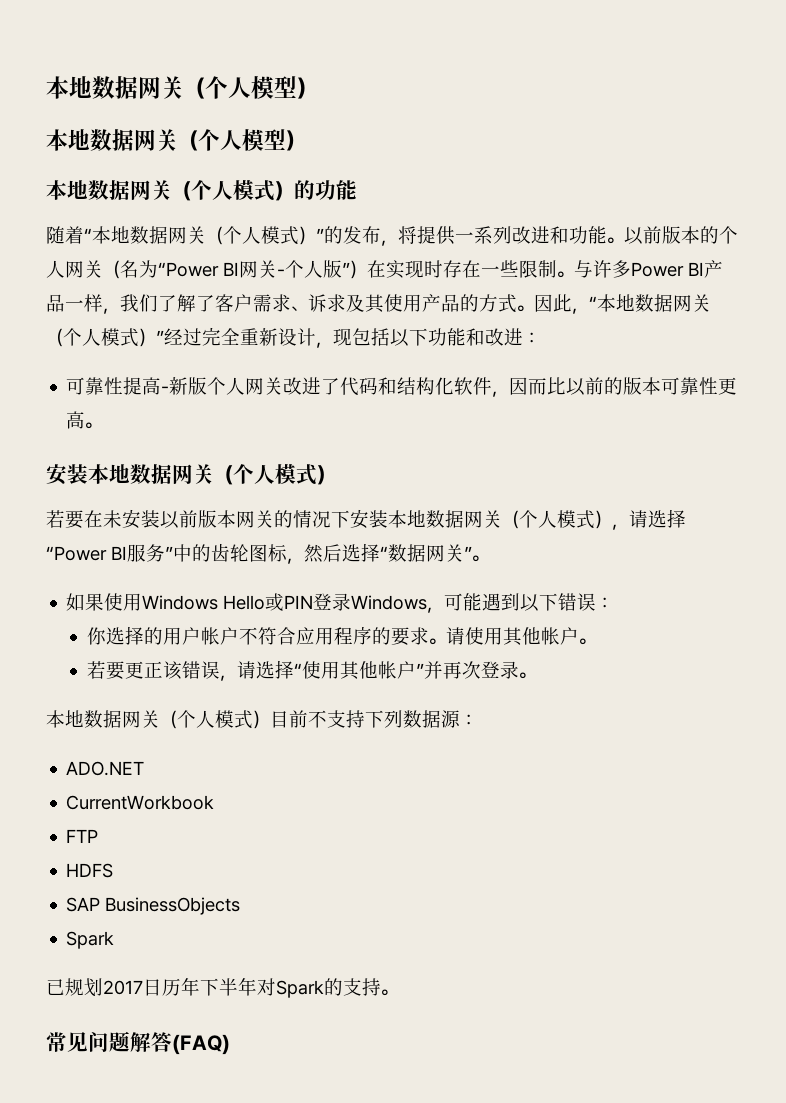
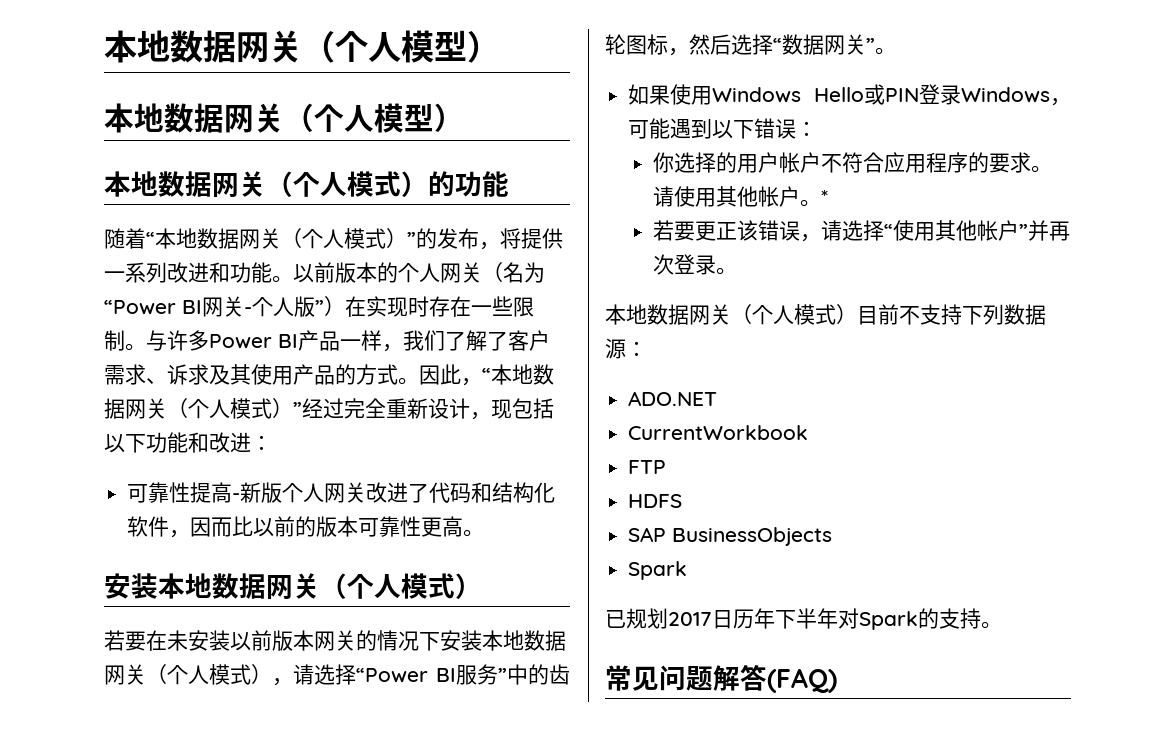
(597, 641) none -> [820,190,828,204] *

